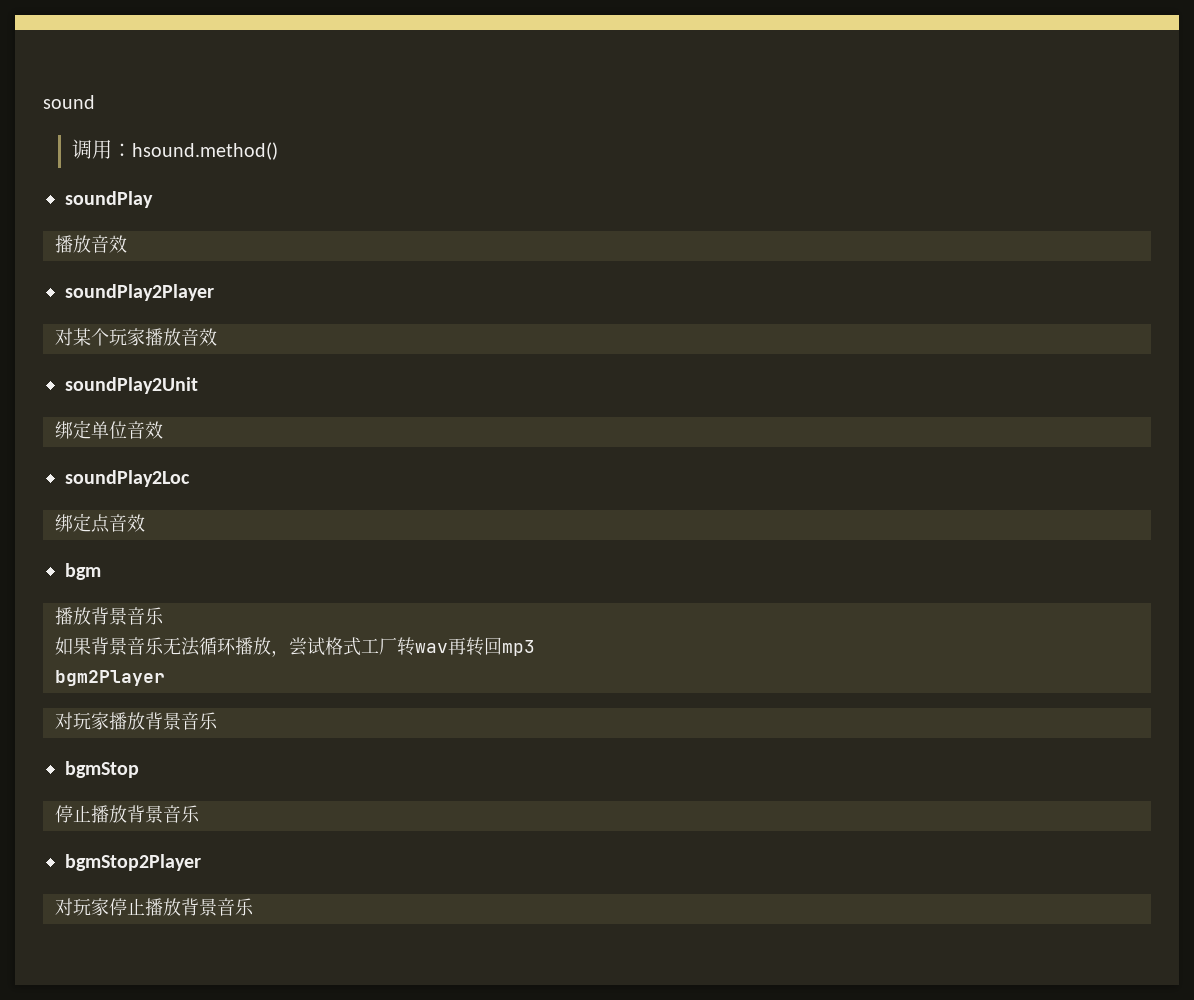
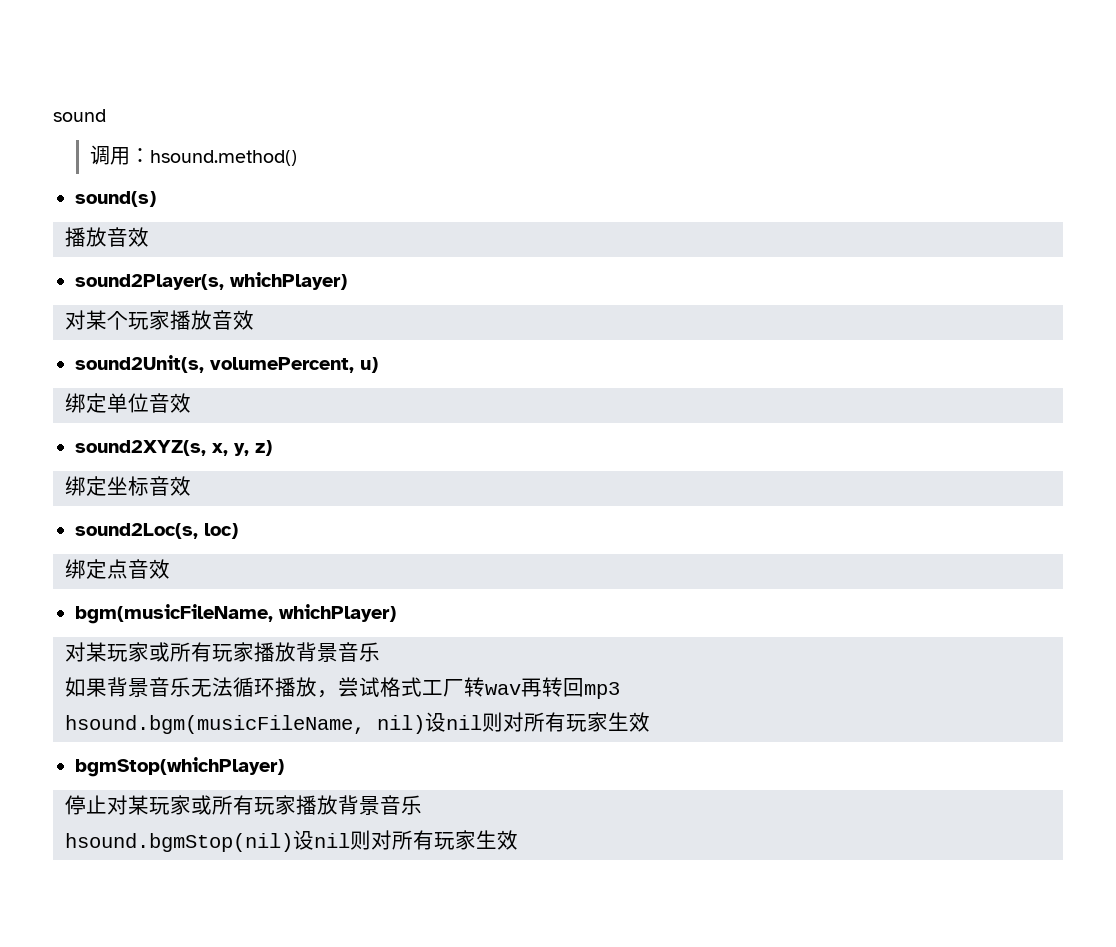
[65,191,153,208] [55,235,127,253] [65,284,214,301] soundPlay // 播放音效 // soundPlay2Player -> [75,191,156,207] [65,227,149,247] [75,272,347,290] sound(s) // 播放音效 // sound2Player(s, whichPlayer)
[65,377,198,394] soundPlay2Unit -> [75,355,378,373] sound2Unit(s, volumePercent, u)
[65,470,190,487] [55,513,145,533] [65,563,101,580] soundPlay2Loc // 绑定点音效 // bgm // -> [75,440,272,456] [65,476,191,496] [75,523,238,539] [65,559,170,579] [75,604,396,624] [65,642,254,662] sound2XYZ(s, x, y, z) // 绑定坐标音效 // sound2Loc(s, loc) // 绑定点音效 // bgm(musicFileName, whichPlayer) // 对某玩家或所有玩家
[55,670,165,686] [55,712,218,730] [65,761,139,778] [55,805,200,823] [65,854,201,871] [55,898,254,916] bgm2Player // 对玩家播放背景音乐 // bgmStop // 停止播放背景音乐 // bgmStop2Player // 对玩家停止播放背景音乐 -> [65,712,650,734] [75,757,284,777] [65,795,422,815] [65,830,518,852] hsound.bgm(musicFileName, nil)设nil则对所有玩家生效 // bgmStop(whichPlayer) // 停止对某玩家或所有玩家播放背景音乐 // hsound.bgmStop(nil)设nil则对所有玩家生效

